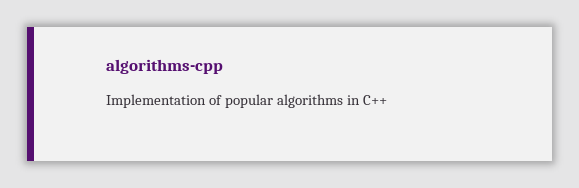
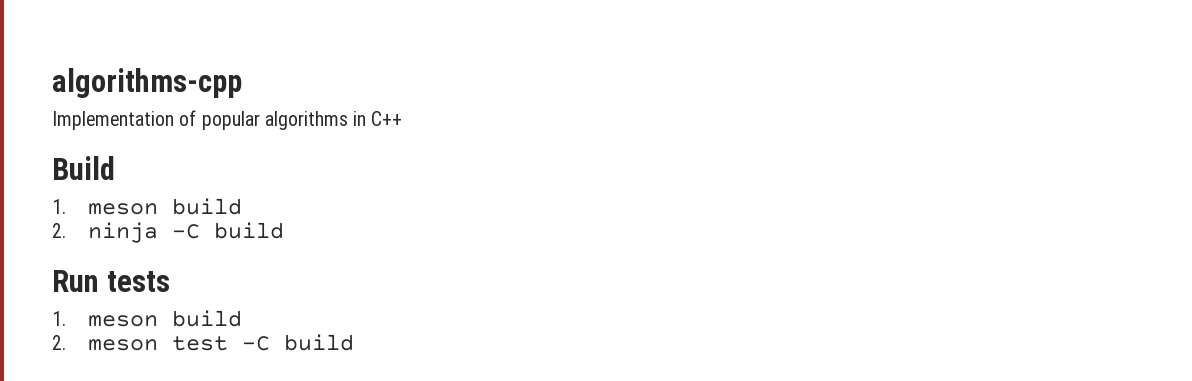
(387, 100) none -> [52,156,115,180] [52,198,242,215] [52,222,284,243] [52,270,171,292] [52,310,242,327] [52,334,354,351] // Build // 1. meson build // 2. ninja -C build // Run tests // 1. meson build // 2. meson test -C build

